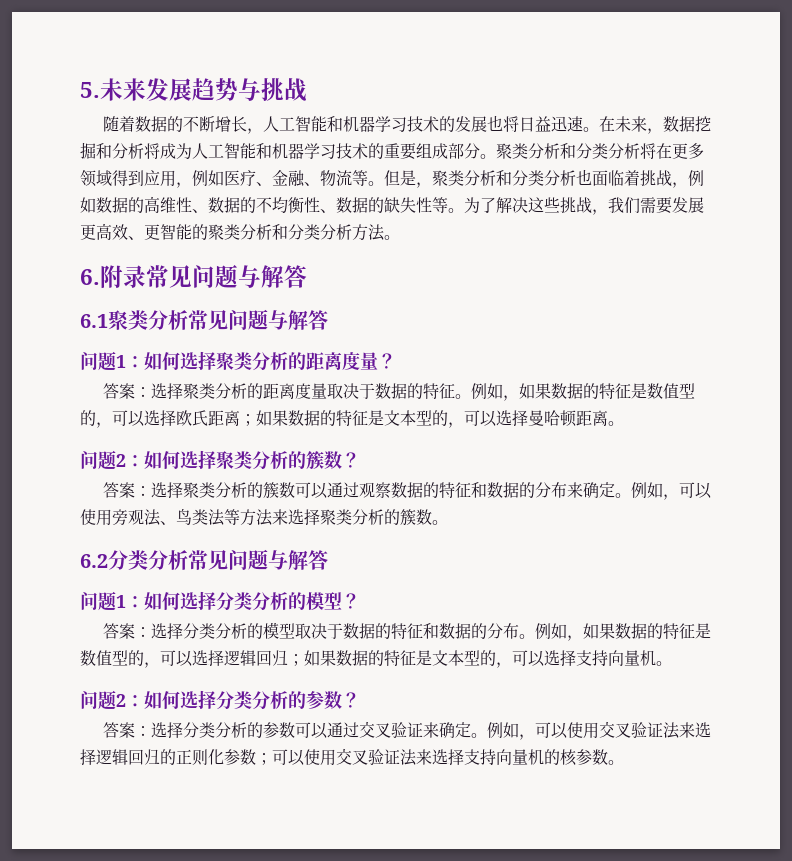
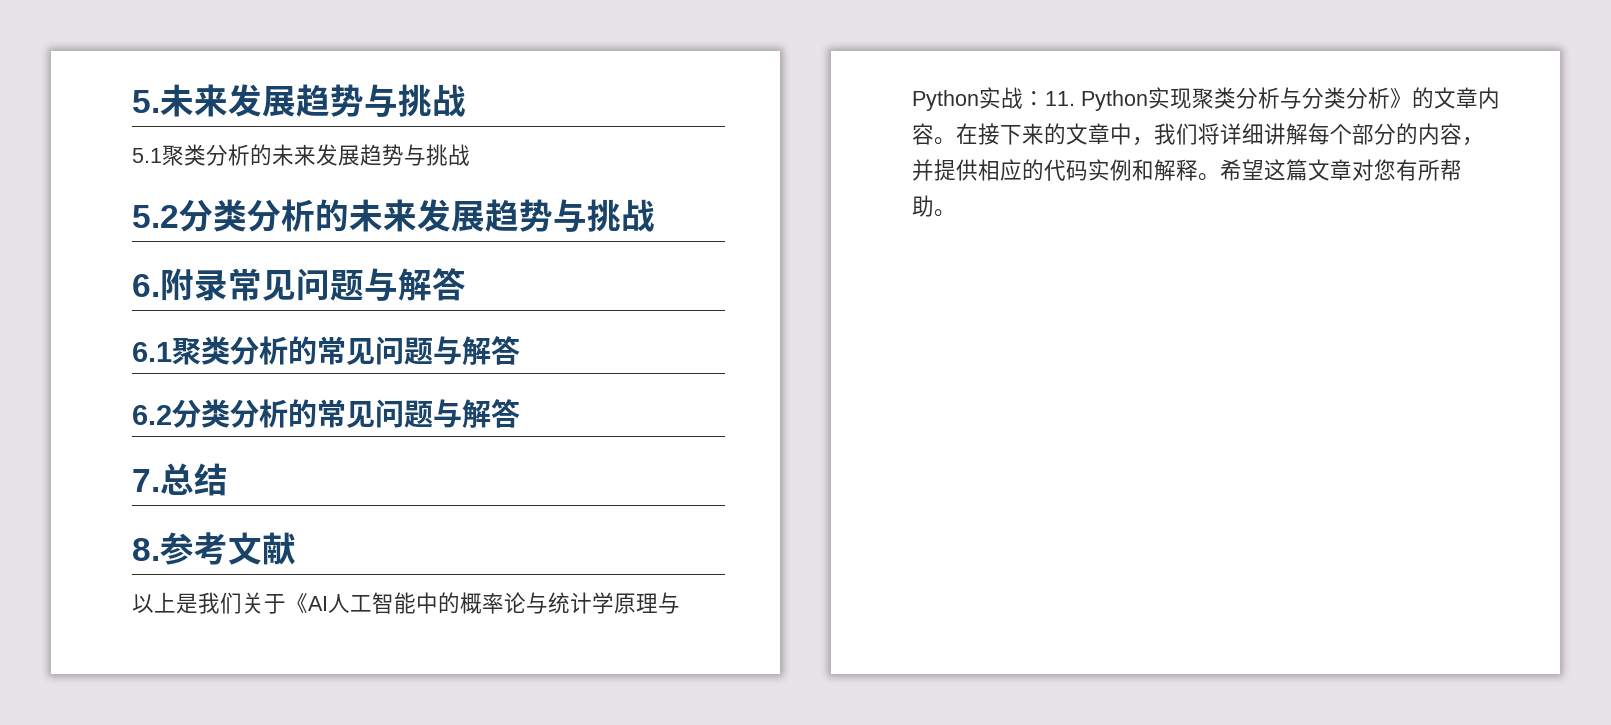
[102,115,711,134] [80,142,704,160] [80,169,704,188] [80,196,704,215] [80,223,400,241] 随着数据的不断增长，人工智能和机器学习技术的发展也将日益迅速。在未来，数据挖掘和分析将成为人工智能和机器学习技术的重要组成部分。聚类分析和分类分析将在更多领域得到应用，例如医疗、金融、物流等。但是，聚类分析和分类分析也面临着挑战，例如数据的高维性、数据的不均衡性、数据的缺失性等。为了解决这些挑战，我们需要发展更高效、更智能的聚类分析和分类分析方法。 -> [132,144,470,166] [132,199,655,232] 5.1聚类分析的未来发展趋势与挑战 // 5.2分类分析的未来发展趋势与挑战
[188,309,328,330] [80,351,396,371] [102,383,695,401] [80,410,624,428] [80,450,360,470] [102,482,712,500] [80,509,448,526] 常见问题与解答 // 问题1：如何选择聚类分析的距离度量？ // 答案：选择聚类分析的距离度量取决于数据的特征。例如，如果数据的特征是数值型的，可以选择欧氏距离；如果数据的特征是文本型的，可以选择曼哈顿距离。 // 问题2：如何选择聚类分析的簇数？ // 答案：选择聚类分析的簇数可以通过观察数据的特征和数据的分布来确定。例如，可以使用旁观法、鸟类法等方法来选择聚类分析的簇数。 -> [288,336,520,365] 的常见问题与解答
[188,549,328,570] [80,591,360,611] [102,622,711,641] [80,650,672,668] [80,690,360,710] [102,721,711,740] [80,748,608,766] 常见问题与解答 // 问题1：如何选择分类分析的模型？ // 答案：选择分类分析的模型取决于数据的特征和数据的分布。例如，如果数据的特征是数值型的，可以选择逻辑回归；如果数据的特征是文本型的，可以选择支持向量机。 // 问题2：如何选择分类分析的参数？ // 答案：选择分类分析的参数可以通过交叉验证来确定。例如，可以使用交叉验证法来选择逻辑回归的正则化参数；可以使用交叉验证法来选择支持向量机的核参数 -> [288,399,520,428] [132,463,228,496] [132,532,296,565] [132,592,680,614] [912,87,1500,111] [912,123,1484,146] [912,159,1462,181] [912,195,934,217] 的常见问题与解答 // 7.总结 // 8.参考文献 // 以上是我们关于《AI人工智能中的概率论与统计学原理与Python实战：11. Python实现聚类分析与分类分析》的文章内容。在接下来的文章中，我们将详细讲解每个部分的内容，并提供相应的代码实例和解释。希望这篇文章对您有所帮助

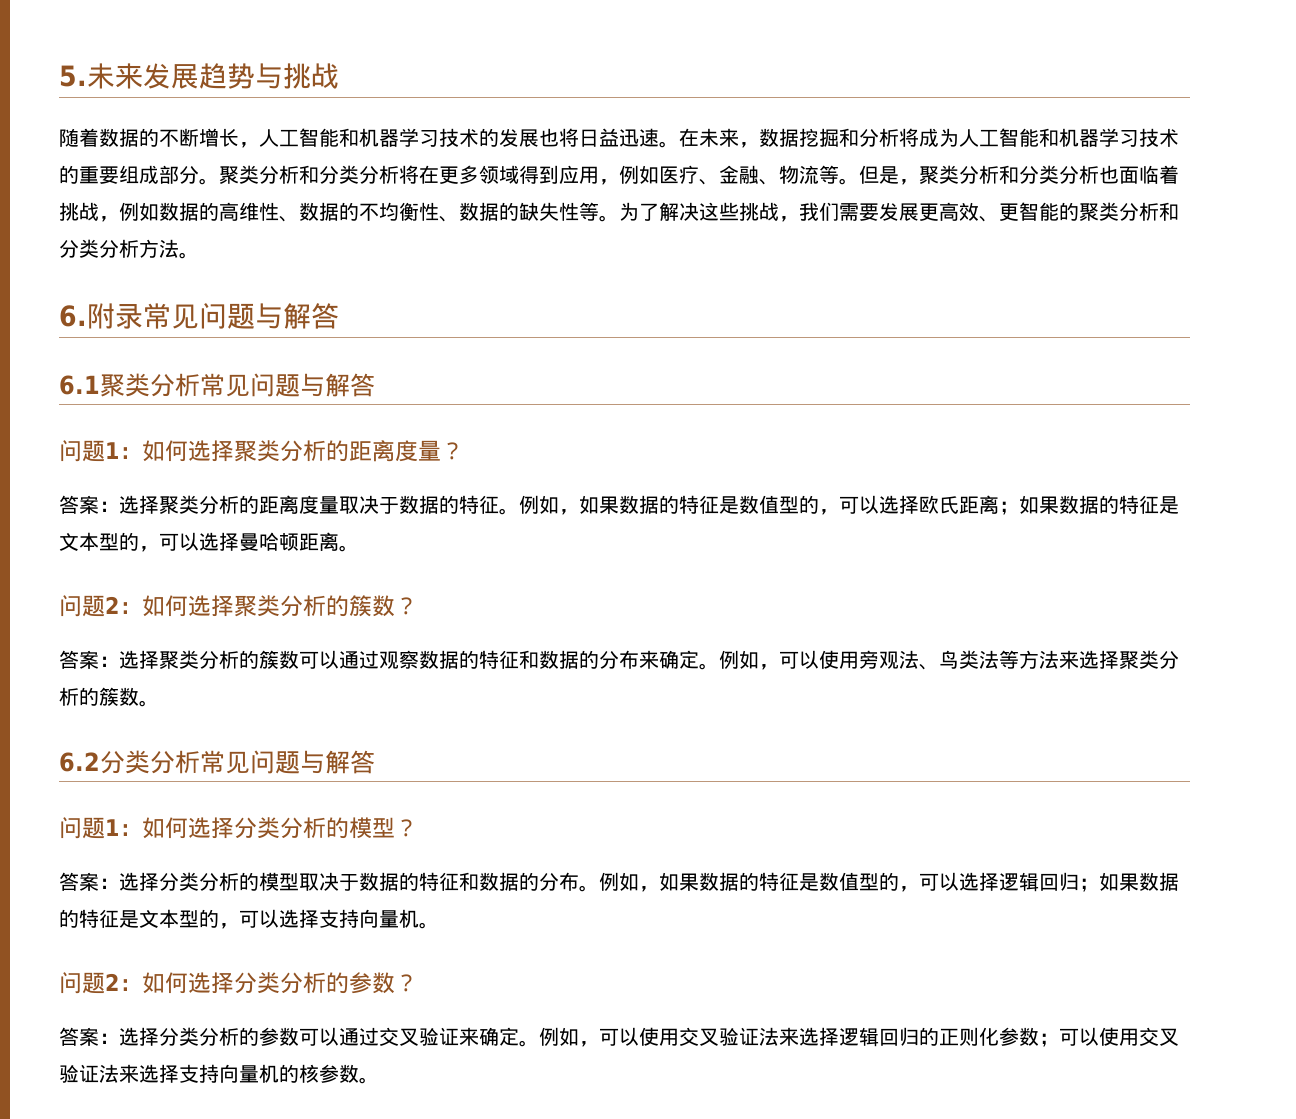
[132,144,470,166] [132,199,655,232] 5.1聚类分析的未来发展趋势与挑战 // 5.2分类分析的未来发展趋势与挑战 -> [59,128,1179,148] [59,165,1179,185] [59,202,1179,222] [59,239,199,259] 随着数据的不断增长，人工智能和机器学习技术的发展也将日益迅速。在未来，数据挖掘和分析将成为人工智能和机器学习技术的重要组成部分。聚类分析和分类分析将在更多领域得到应用，例如医疗、金融、物流等。但是，聚类分析和分类分析也面临着挑战，例如数据的高维性、数据的不均衡性、数据的缺失性等。为了解决这些挑战，我们需要发展更高效、更智能的聚类分析和分类分析方法。
[288,336,520,365] 的常见问题与解答 -> [200,373,375,397] [59,440,464,462] [59,495,1179,515] [59,532,359,552] [59,595,418,617] [59,650,1179,670] [59,687,159,707] 常见问题与解答 // 问题1：如何选择聚类分析的距离度量？ // 答案：选择聚类分析的距离度量取决于数据的特征。例如，如果数据的特征是数值型的，可以选择欧氏距离；如果数据的特征是文本型的，可以选择曼哈顿距离。 // 问题2：如何选择聚类分析的簇数？ // 答案：选择聚类分析的簇数可以通过观察数据的特征和数据的分布来确定。例如，可以使用旁观法、鸟类法等方法来选择聚类分析的簇数。
[288,399,520,428] [132,463,228,496] [132,532,296,565] [132,592,680,614] [912,87,1500,111] [912,123,1484,146] [912,159,1462,181] [912,195,934,217] 的常见问题与解答 // 7.总结 // 8.参考文献 // 以上是我们关于《AI人工智能中的概率论与统计学原理与Python实战：11. Python实现聚类分析与分类分析》的文章内容。在接下来的文章中，我们将详细讲解每个部分的内容，并提供相应的代码实例和解释。希望这篇文章对您有所帮助 -> [200,750,375,774] [59,817,418,839] [59,872,1179,892] [59,909,439,929] [59,972,418,994] [59,1027,1179,1047] [59,1064,359,1083] 常见问题与解答 // 问题1：如何选择分类分析的模型？ // 答案：选择分类分析的模型取决于数据的特征和数据的分布。例如，如果数据的特征是数值型的，可以选择逻辑回归；如果数据的特征是文本型的，可以选择支持向量机。 // 问题2：如何选择分类分析的参数？ // 答案：选择分类分析的参数可以通过交叉验证来确定。例如，可以使用交叉验证法来选择逻辑回归的正则化参数；可以使用交叉验证法来选择支持向量机的核参数

